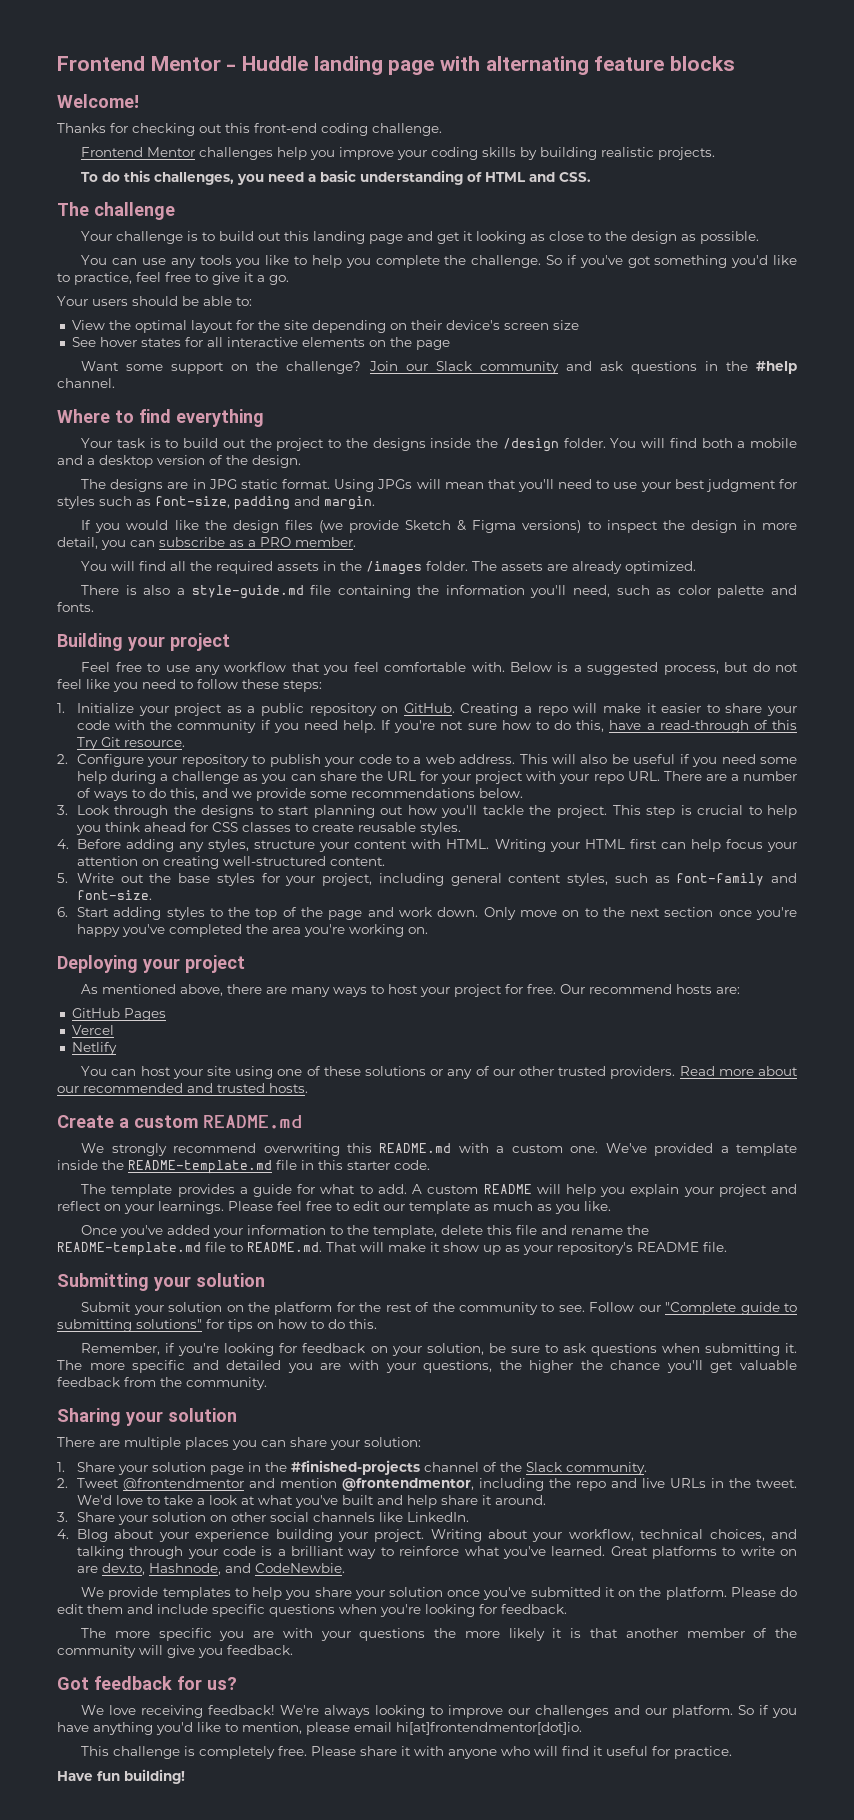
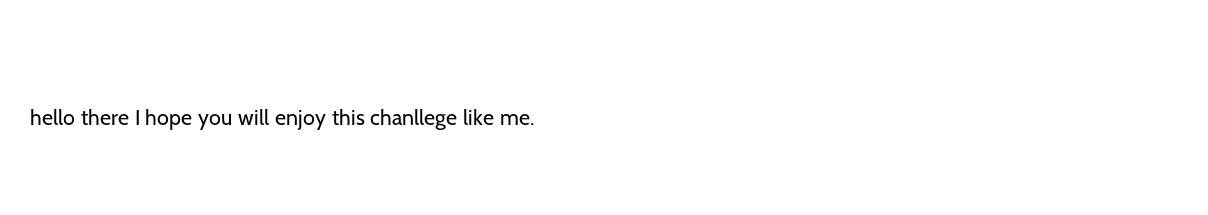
[57,56,736,75] [57,94,139,108] [57,123,442,136] [81,147,716,160] [81,170,592,185] [57,202,175,220] [81,231,760,244] [81,255,797,268] [57,272,289,285] [57,296,252,306] [71,320,579,333] [71,337,450,350] [81,361,798,374] [57,378,115,388] [57,409,264,427] [81,438,798,452] [57,455,301,468] [81,479,797,492] [57,496,375,510] [81,520,798,533] [57,537,356,550] [81,561,697,575] [81,585,798,599] [57,602,94,612] [57,633,230,651] [81,662,798,675] [57,679,322,692] [57,703,798,716] [76,720,798,733] [76,737,185,750] [57,754,798,767] [76,771,798,784] [76,788,523,801] [57,805,797,818] [75,822,461,835] [57,839,798,852] [76,856,385,869] [57,873,797,886] [76,890,152,900] [57,907,797,920] [76,924,428,937] [57,955,245,973] [81,984,741,997] [71,1008,166,1021] [71,1025,114,1035] [71,1042,117,1055] [81,1066,798,1079] [57,1083,308,1093] [57,1115,302,1129] [81,1143,797,1156] [57,1160,430,1174] [81,1184,798,1197] [57,1201,611,1214] [81,1225,650,1238] [57,1242,727,1256] [57,1273,265,1291] [81,1302,797,1315] [57,1319,377,1332] [81,1343,797,1356] [57,1360,797,1373] [57,1377,267,1390] [57,1408,237,1426] [57,1437,421,1450] [57,1460,647,1475] [57,1478,798,1491] [76,1495,546,1508] [57,1512,469,1525] [57,1529,798,1542] [76,1546,797,1559] [76,1563,345,1575] [81,1587,797,1600] [57,1604,567,1617] [81,1628,797,1641] [57,1645,293,1658] [57,1676,237,1690] [81,1705,797,1718] [57,1722,582,1735] [81,1746,733,1759] [57,1769,185,1784] Frontend Mentor - Huddle landing page with alternating feature blocks // Welcome! // Thanks for checking out this front-end coding challenge. // Frontend Mentor challenges help you improve your coding skills by building realistic projects. // To do this challenges, you need a basic understanding of HTML and CSS. // The challenge // Your challenge is to build out this landing page and get it looking as close to the design as possible. // You can use any tools you like to help you complete the challenge. So if you've got something you'd like to practice, feel free to give it a go. // Your users should be able to: // View the optimal layout for the site depending on their device's screen size // See hover states for all interactive elements on the page // Want some support on the challenge? Join our Slack community and ask questions in the #help channel. // Where to find everything // Your task is to build out the project to the designs inside the /design folder. You will find both a mobile and a desktop version of the design. // The designs are in JPG static format. Using JPGs will mean that you'll need to use your best judgment for styles such as font-size, padding and margin. // If you would like the design files (we provide Sketch & Figma versions) to inspect the design in more detail, you can subscribe as a PRO member. // You will find all the required assets in the /images folder. The assets are already optimized. // There is also a style-guide.md file containing the information you'll need, such as color palette and fonts. // Building your project // Feel free to use any workflow that you feel comfortable with. Below is a suggested process, but do not feel like you need to follow these steps: // 1. Initialize your project as a public repository on GitHub. Creating a repo will make it easier to share your code with the community if you need help. If you're not sure how to do this, have a read-through of this Try Git resource. // 2. Configure your repository to publish your code to a web address. This will also be useful if you need some help during a challenge as you can share the URL for your project with your repo URL. There are a number of ways to do this, and we provide some recommendations below. // 3. Look through the designs to start planning out how you'll tackle the project. This step is crucial to help you think ahead for CSS classes to create reusable styles. // 4. Before adding any styles, structure your content with HTML. Writing your HTML first can help focus your attention on creating well-structured content. // 5. Write out the base styles for your project, including general content styles, such as font-family and font-size. // 6. Start adding styles to the top of the page and work down. Only move on to the next section once you're happy you've completed the area you're working on. // Deploying your project // As mentioned above, there are many ways to host your project for free. Our recommend hosts are: // GitHub Pages // Vercel // Netlify // You can host your site using one of these solutions or any of our other trusted providers. Read more about our recommended and trusted hosts. // Create a custom README.md // We strongly recommend overwriting this README.md with a custom one. We've provided a template inside the README-template.md file in this starter code. // The template provides a guide for what to add. A custom README will help you explain your project and reflect on your learnings. Please feel free to edit our template as much as you like. // Once you've added your information to the template, delete this file and rename the README-template.md file to README.md. That will make it show up as your repository's README file. // Submitting your solution // Submit your solution on the platform for the rest of the community to see. Follow our "Complete guide to submitting solutions" for tips on how to do this. // Remember, if you're looking for feedback on your solution, be sure to ask questions when submitting it. The more specific and detailed you are with your questions, the higher the chance you'll get valuable feedback from the community. // Sharing your solution // There are multiple places you can share your solution: // 1. Share your solution page in the #finished-projects channel of the Slack community. // 2. Tweet @frontendmentor and mention @frontendmentor, including the repo and live URLs in the tweet. We'd love to take a look at what you've built and help share it around. // 3. Share your solution on other social channels like LinkedIn. // 4. Blog about your experience building your project. Writing about your workflow, technical choices, and talking through your code is a brilliant way to reinforce what you've learned. Great platforms to write on are dev.to, Hashnode, and CodeNewbie. // We provide templates to help you share your solution once you've submitted it on the platform. Please do edit them and include specific questions when you're looking for feedback. // The more specific you are with your questions the more likely it is that another member of the community will give you feedback. // Got feedback for us? // We love receiving feedback! We're always looking to improve our challenges and our platform. So if you have anything you'd like to mention, please email hi[at]frontendmentor[dot]io. // This challenge is completely free. Please share it with anyone who will find it useful for practice. // Have fun building! -> [30,109,535,130] hello there I hope you will enjoy this chanllege like me.

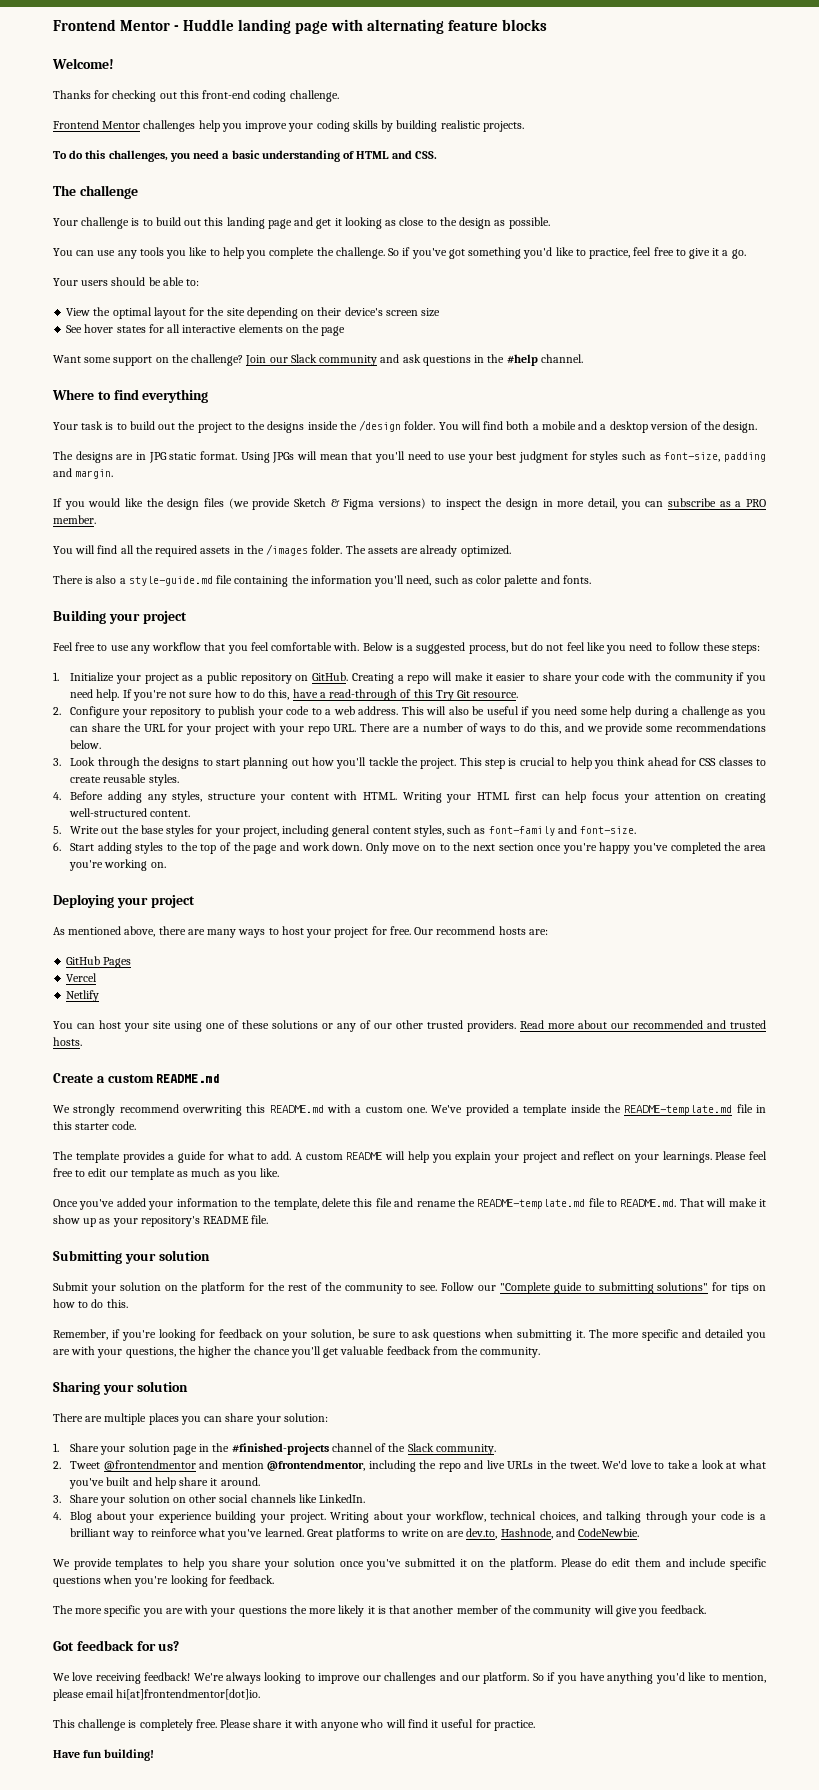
[30,109,535,130] hello there I hope you will enjoy this chanllege like me. -> [53,19,548,34] [52,58,114,69] [53,90,339,102] [53,120,524,132] [53,150,437,162] [53,185,138,199] [53,217,550,229] [53,247,746,259] [53,277,200,286] [66,307,441,319] [66,324,346,336] [53,354,583,366] [52,389,209,403] [53,420,758,433] [53,451,766,463] [53,468,114,479] [53,498,766,510] [53,515,96,524] [53,544,511,557] [53,575,591,587] [53,610,187,624] [53,642,761,654] [53,672,767,684] [70,689,519,701] [53,706,766,718] [70,723,766,735] [70,740,102,749] [53,757,766,769] [70,774,179,786] [53,791,766,803] [69,808,191,817] [53,825,637,837] [53,842,766,854] [69,859,166,871] [53,894,195,908] [53,926,548,938] [66,956,132,968] [66,973,98,982] [66,990,100,1002] [53,1020,766,1032] [53,1037,82,1046] [53,1073,220,1083] [53,1104,767,1116] [53,1121,137,1130] [53,1151,767,1163] [53,1168,280,1180] [53,1198,766,1210] [53,1215,269,1227] [53,1250,210,1264] [53,1282,766,1294] [53,1299,128,1308] [53,1329,767,1341] [53,1346,541,1358] [53,1381,188,1395] [53,1413,328,1425] [53,1443,496,1455] [53,1460,767,1472] [69,1477,260,1489] [53,1494,366,1506] [53,1511,766,1523] [70,1528,640,1540] [53,1558,767,1570] [53,1575,275,1587] [53,1605,707,1617] [53,1640,180,1651] [53,1672,766,1684] [53,1689,261,1701] [53,1719,535,1731] [53,1749,155,1761] Frontend Mentor - Huddle landing page with alternating feature blocks // Welcome! // Thanks for checking out this front-end coding challenge. // Frontend Mentor challenges help you improve your coding skills by building realistic projects. // To do this challenges, you need a basic understanding of HTML and CSS. // The challenge // Your challenge is to build out this landing page and get it looking as close to the design as possible. // You can use any tools you like to help you complete the challenge. So if you've got something you'd like to practice, feel free to give it a go. // Your users should be able to: // View the optimal layout for the site depending on their device's screen size // See hover states for all interactive elements on the page // Want some support on the challenge? Join our Slack community and ask questions in the #help channel. // Where to find everything // Your task is to build out the project to the designs inside the /design folder. You will find both a mobile and a desktop version of the design. // The designs are in JPG static format. Using JPGs will mean that you'll need to use your best judgment for styles such as font-size, padding and margin. // If you would like the design files (we provide Sketch & Figma versions) to inspect the design in more detail, you can subscribe as a PRO member. // You will find all the required assets in the /images folder. The assets are already optimized. // There is also a style-guide.md file containing the information you'll need, such as color palette and fonts. // Building your project // Feel free to use any workflow that you feel comfortable with. Below is a suggested process, but do not feel like you need to follow these steps: // 1. Initialize your project as a public repository on GitHub. Creating a repo will make it easier to share your code with the community if you need help. If you're not sure how to do this, have a read-through of this Try Git resource. // 2. Configure your repository to publish your code to a web address. This will also be useful if you need some help during a challenge as you can share the URL for your project with your repo URL. There are a number of ways to do this, and we provide some recommendations below. // 3. Look through the designs to start planning out how you'll tackle the project. This step is crucial to help you think ahead for CSS classes to create reusable styles. // 4. Before adding any styles, structure your content with HTML. Writing your HTML first can help focus your attention on creating well-structured content. // 5. Write out the base styles for your project, including general content styles, such as font-family and font-size. // 6. Start adding styles to the top of the page and work down. Only move on to the next section once you're happy you've completed the area you're working on. // Deploying your project // As mentioned above, there are many ways to host your project for free. Our recommend hosts are: // GitHub Pages // Vercel // Netlify // You can host your site using one of these solutions or any of our other trusted providers. Read more about our recommended and trusted hosts. // Create a custom README.md // We strongly recommend overwriting this README.md with a custom one. We've provided a template inside the README-template.md file in this starter code. // The template provides a guide for what to add. A custom README will help you explain your project and reflect on your learnings. Please feel free to edit our template as much as you like. // Once you've added your information to the template, delete this file and rename the README-template.md file to README.md. That will make it show up as your repository's README file. // Submitting your solution // Submit your solution on the platform for the rest of the community to see. Follow our "Complete guide to submitting solutions" for tips on how to do this. // Remember, if you're looking for feedback on your solution, be sure to ask questions when submitting it. The more specific and detailed you are with your questions, the higher the chance you'll get valuable feedback from the community. // Sharing your solution // There are multiple places you can share your solution: // 1. Share your solution page in the #finished-projects channel of the Slack community. // 2. Tweet @frontendmentor and mention @frontendmentor, including the repo and live URLs in the tweet. We'd love to take a look at what you've built and help share it around. // 3. Share your solution on other social channels like LinkedIn. // 4. Blog about your experience building your project. Writing about your workflow, technical choices, and talking through your code is a brilliant way to reinforce what you've learned. Great platforms to write on are dev.to, Hashnode, and CodeNewbie. // We provide templates to help you share your solution once you've submitted it on the platform. Please do edit them and include specific questions when you're looking for feedback. // The more specific you are with your questions the more likely it is that another member of the community will give you feedback. // Got feedback for us? // We love receiving feedback! We're always looking to improve our challenges and our platform. So if you have anything you'd like to mention, please email hi[at]frontendmentor[dot]io. // This challenge is completely free. Please share it with anyone who will find it useful for practice. // Have fun building!

